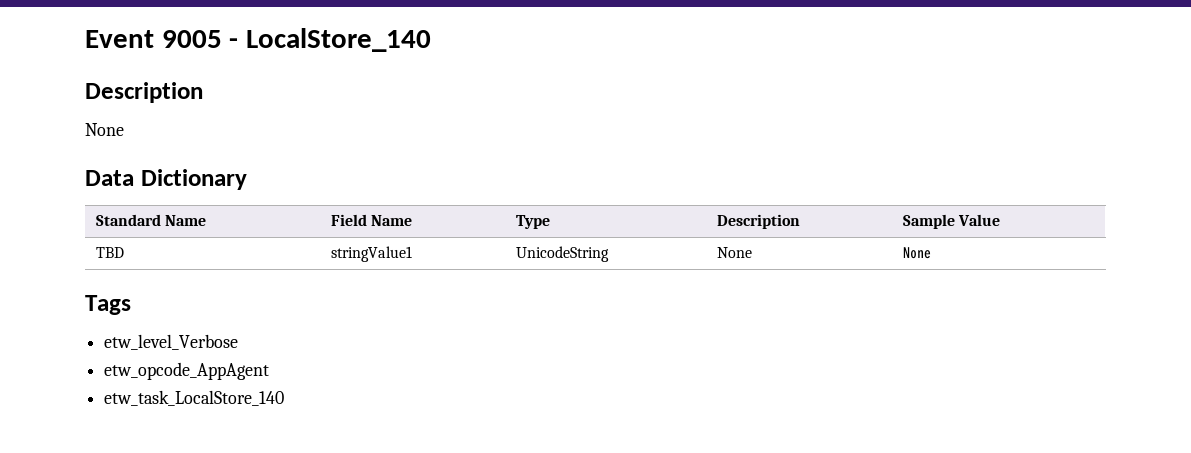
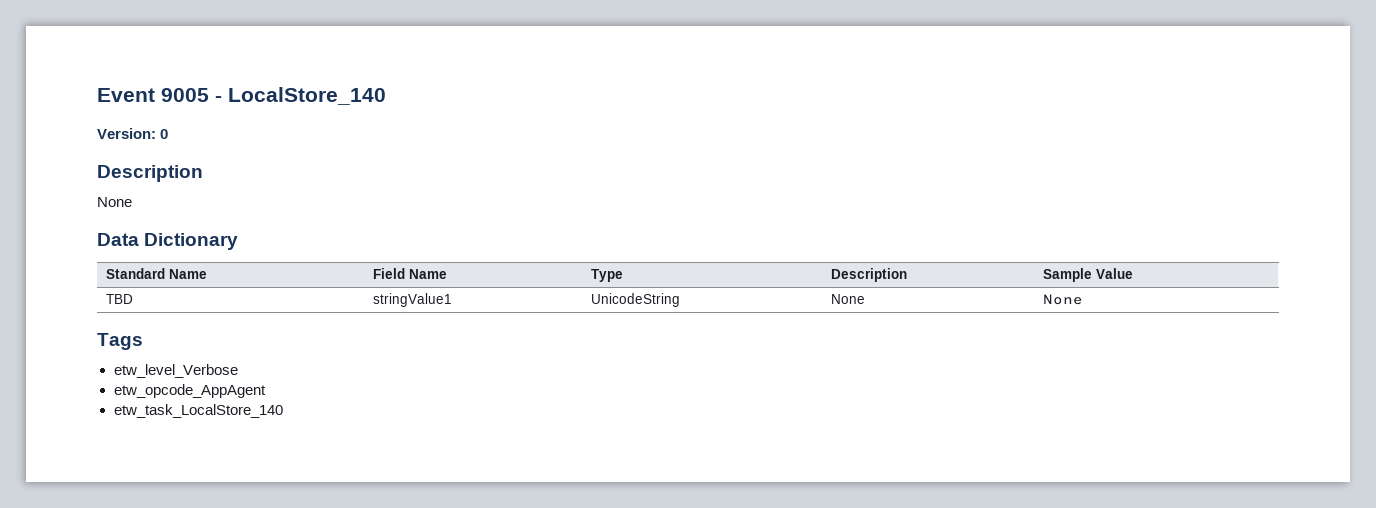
(432, 40) none -> [97,128,169,139] // Version: 0

